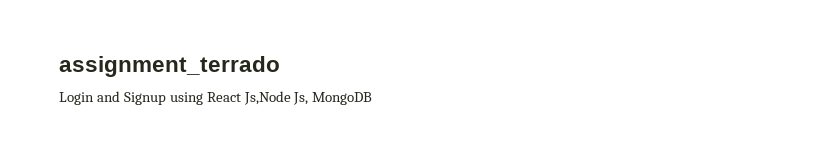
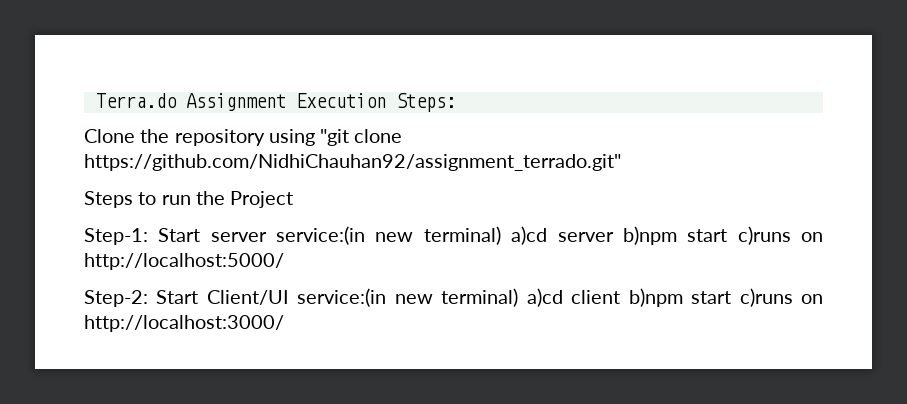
[59,56,280,77] [59,91,373,105] assignment_terrado // Login and Signup using React Js,Node Js, MongoDB -> [95,93,456,112] [84,129,403,146] [84,154,621,171] [84,191,294,208] [84,226,824,245] [84,253,284,270] [84,288,824,307] [84,315,284,332] Terra.do Assignment Execution Steps: // Clone the repository using "git clone https://github.com/NidhiChauhan92/assignment_terrado.git" // Steps to run the Project // Step-1: Start server service:(in new terminal) a)cd server b)npm start c)runs on http://localhost:5000/ // Step-2: Start Client/UI service:(in new terminal) a)cd client b)npm start c)runs on http://localhost:3000/

